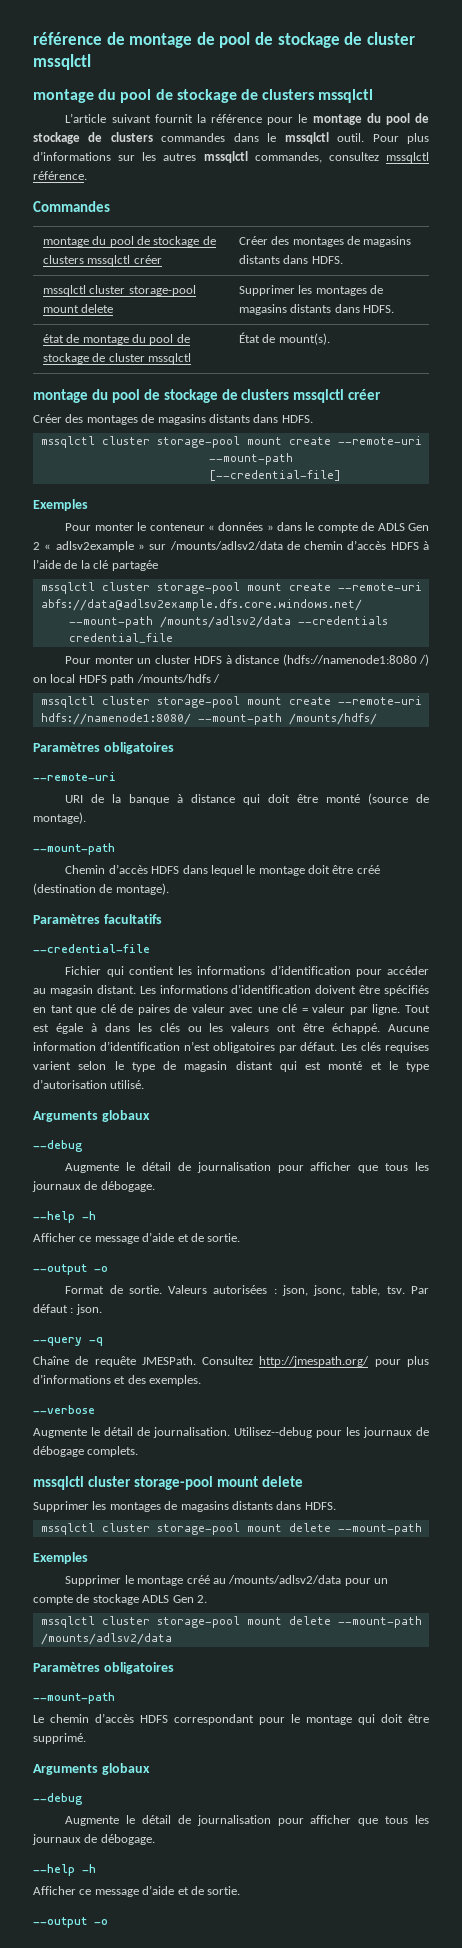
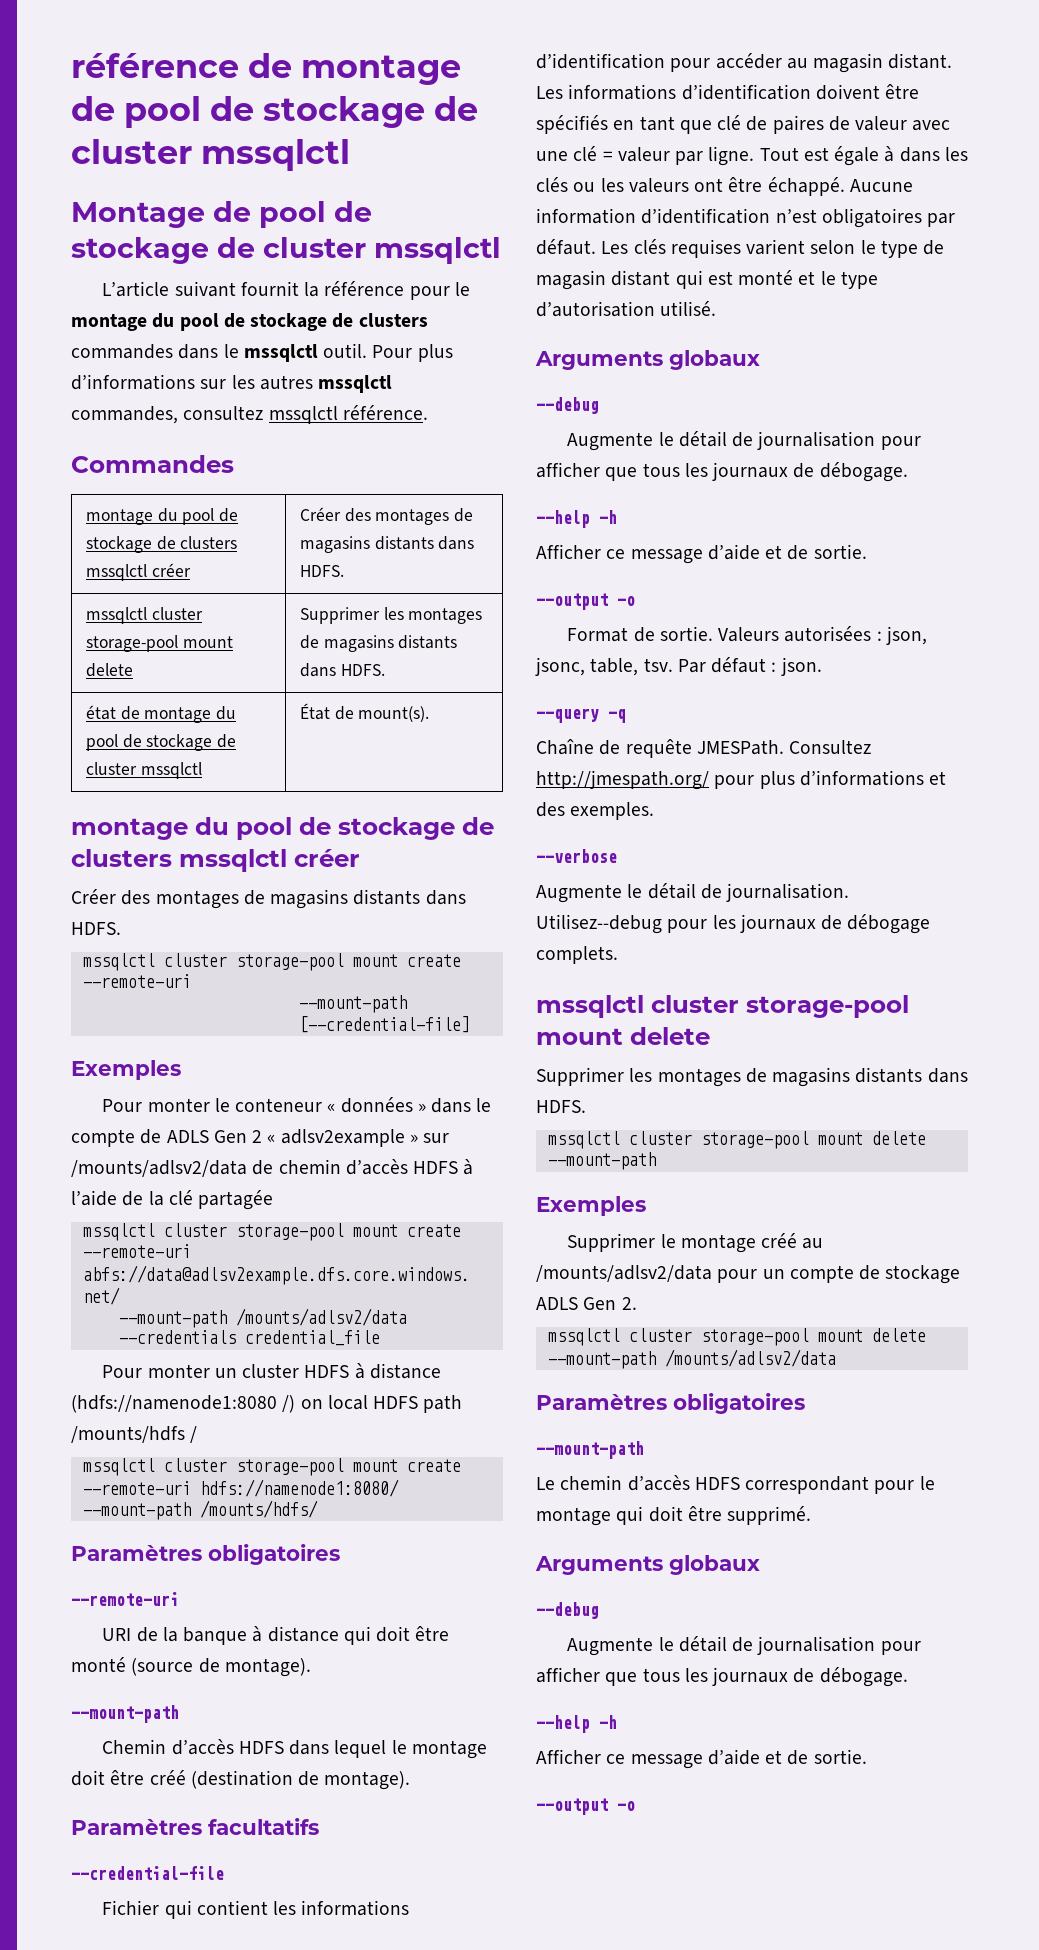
[33,89,315,103] montage du pool de stockage de clusters -> [71,201,372,228] [71,237,366,264] Montage de pool de stockage de cluster

